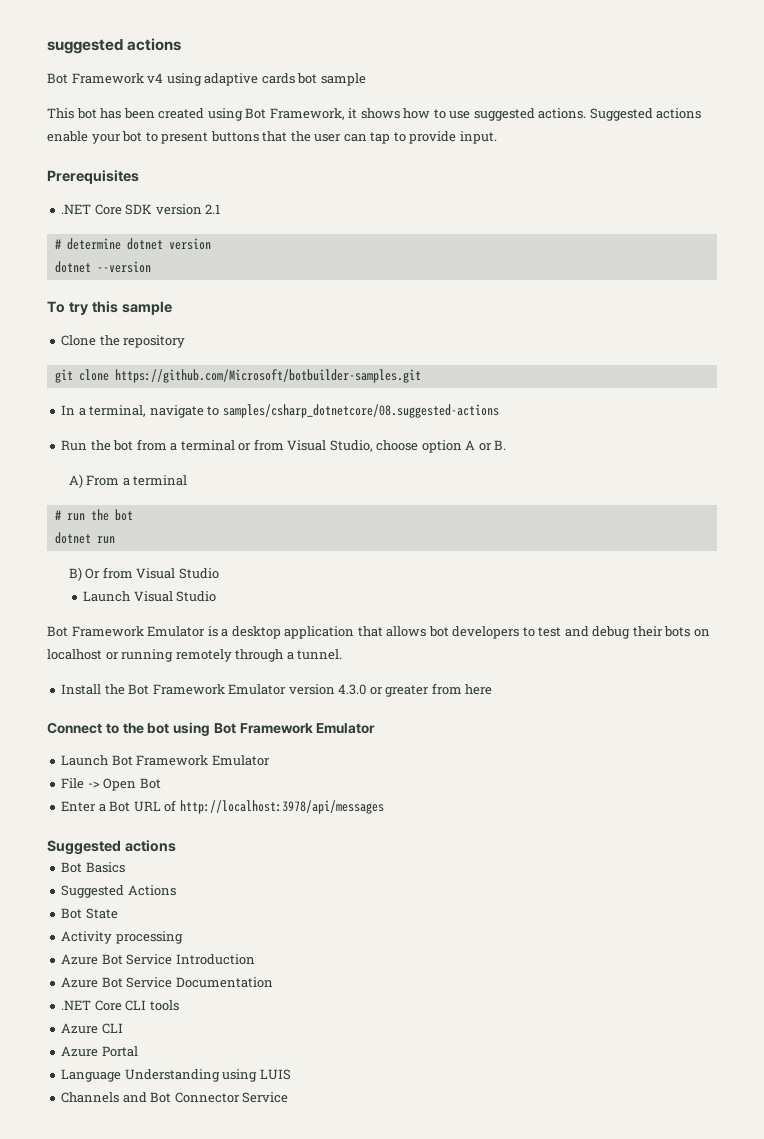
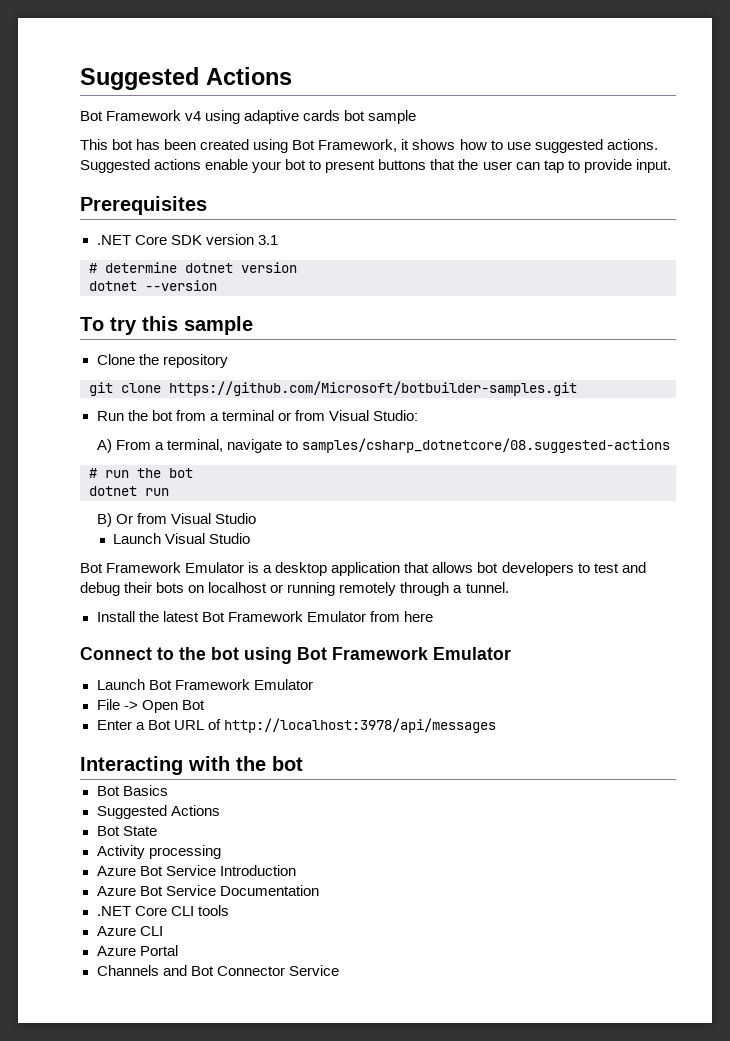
[47,38,182,54] suggested actions -> [80,67,292,90] Suggested Actions
[205,204,221,214] 2.1 -> [257,235,278,245] 3.1
[61,404,499,418] // In a terminal, navigate to samples/csharp_dotnetcore/08.suggested-actions -> (577, 388) none
[329,440,507,453] Studio, choose option A or B. -> [372,410,418,421] Studio:
[133,475,188,486] terminal -> [166,438,670,453] terminal, navigate to samples/csharp_dotnetcore/08.suggested-actions
[128,684,430,697] Bot Framework Emulator version 4.3.0 or greater -> [162,611,366,622] latest Bot Framework Emulator
[47,840,176,855] Suggested actions -> [80,756,303,775] Interacting with the bot
[61,1069,291,1082] // Language Understanding using LUIS -> (178, 950) none

